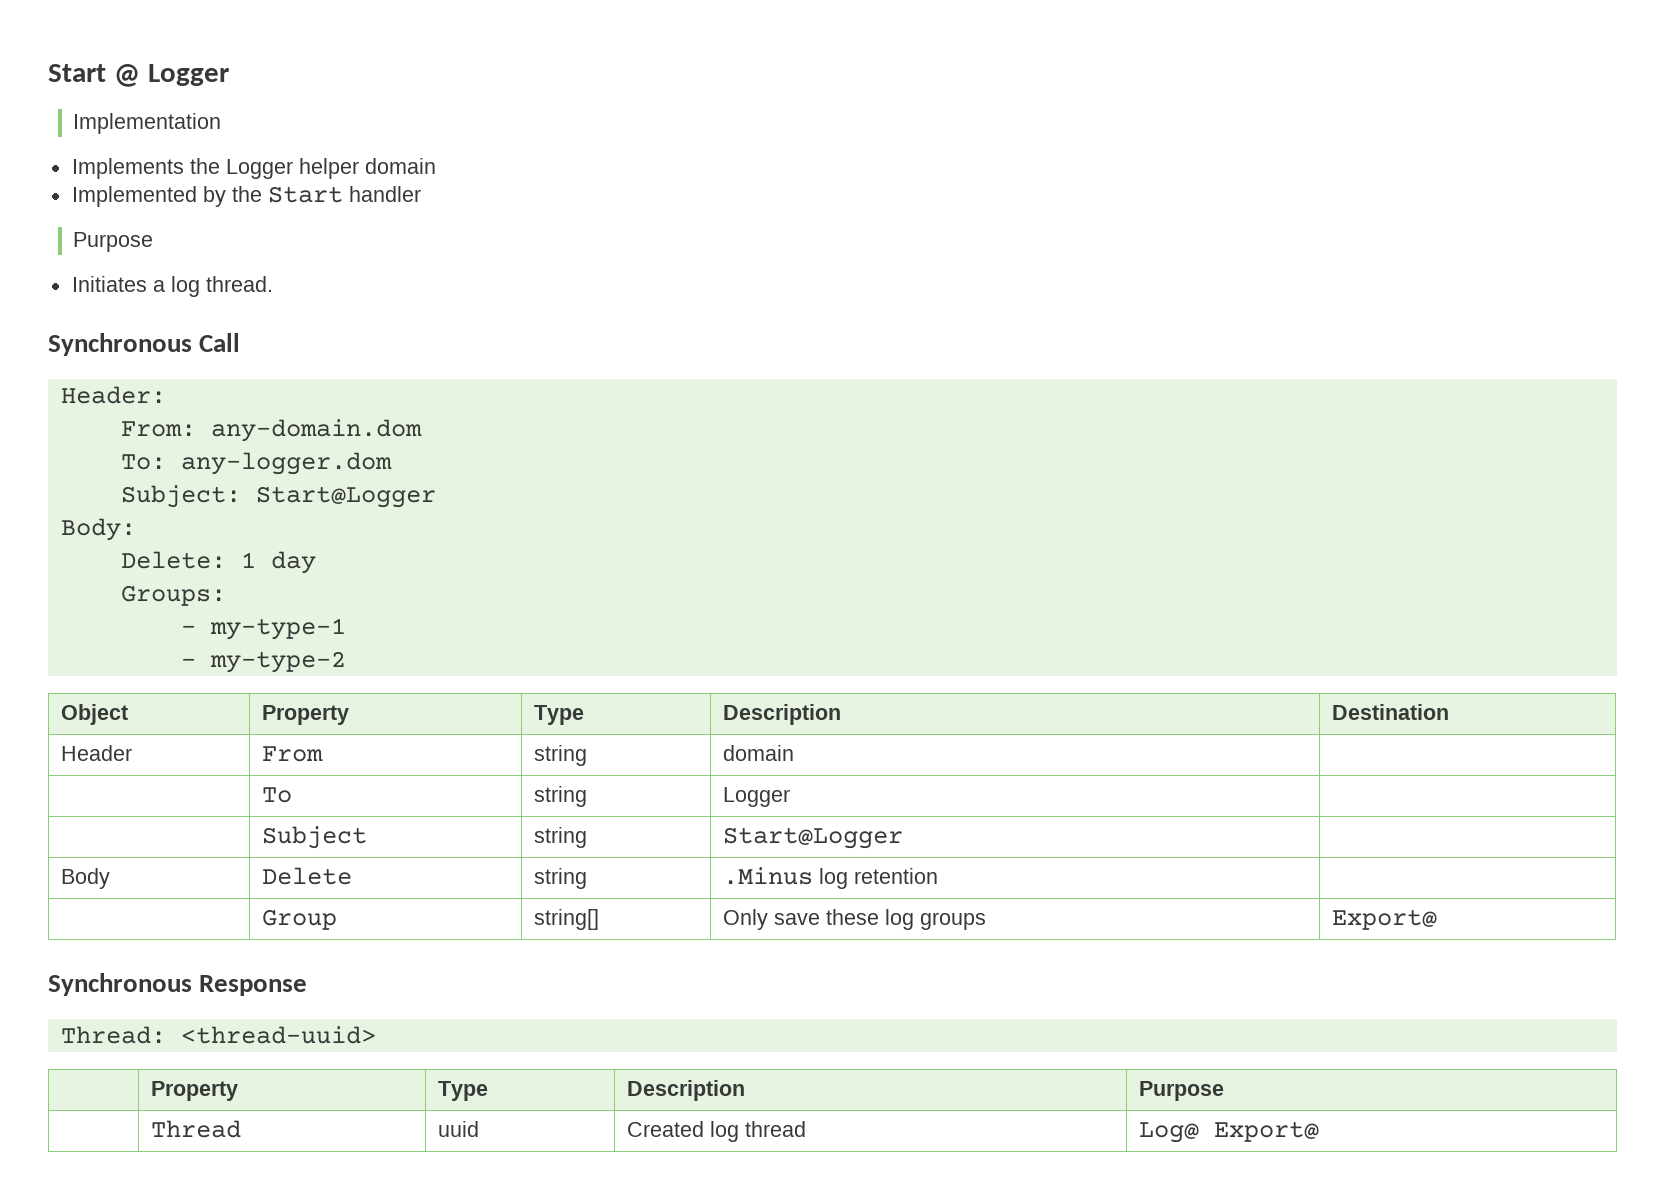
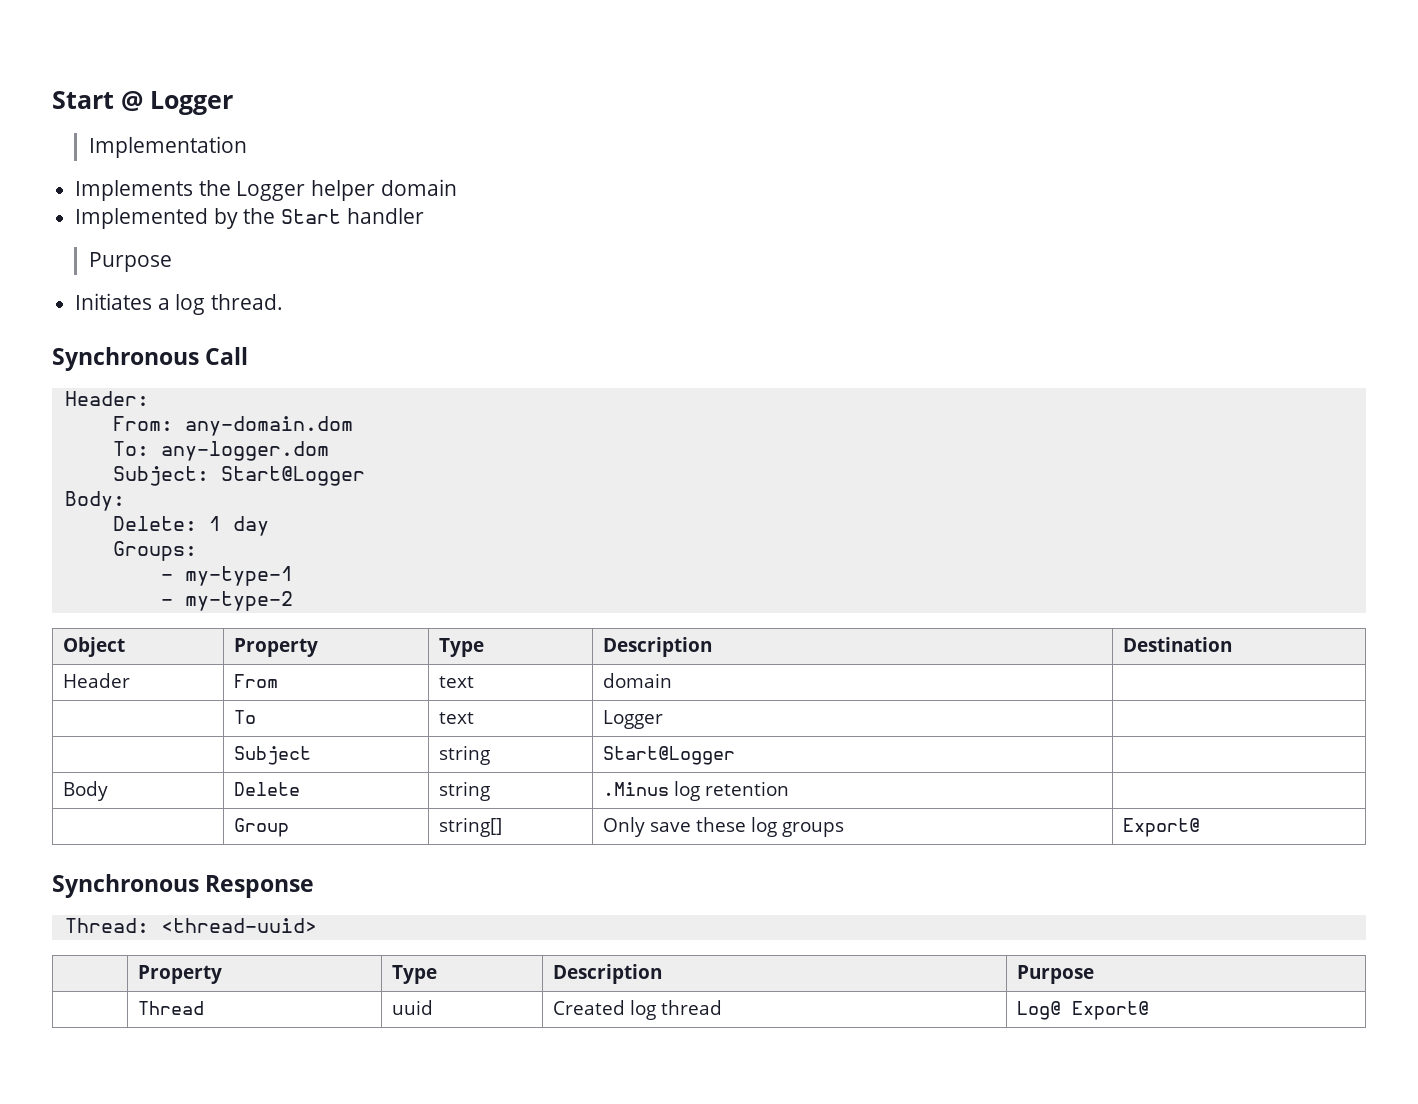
[534,745,588,766] string -> [438,676,474,688] text
[534,786,588,807] string -> [438,712,474,724] text

